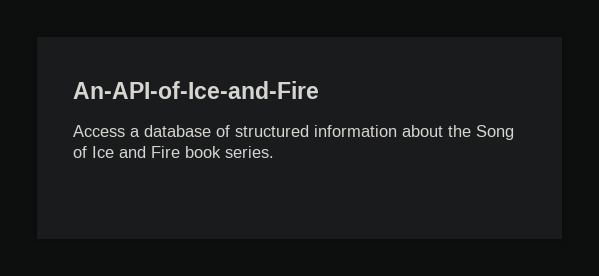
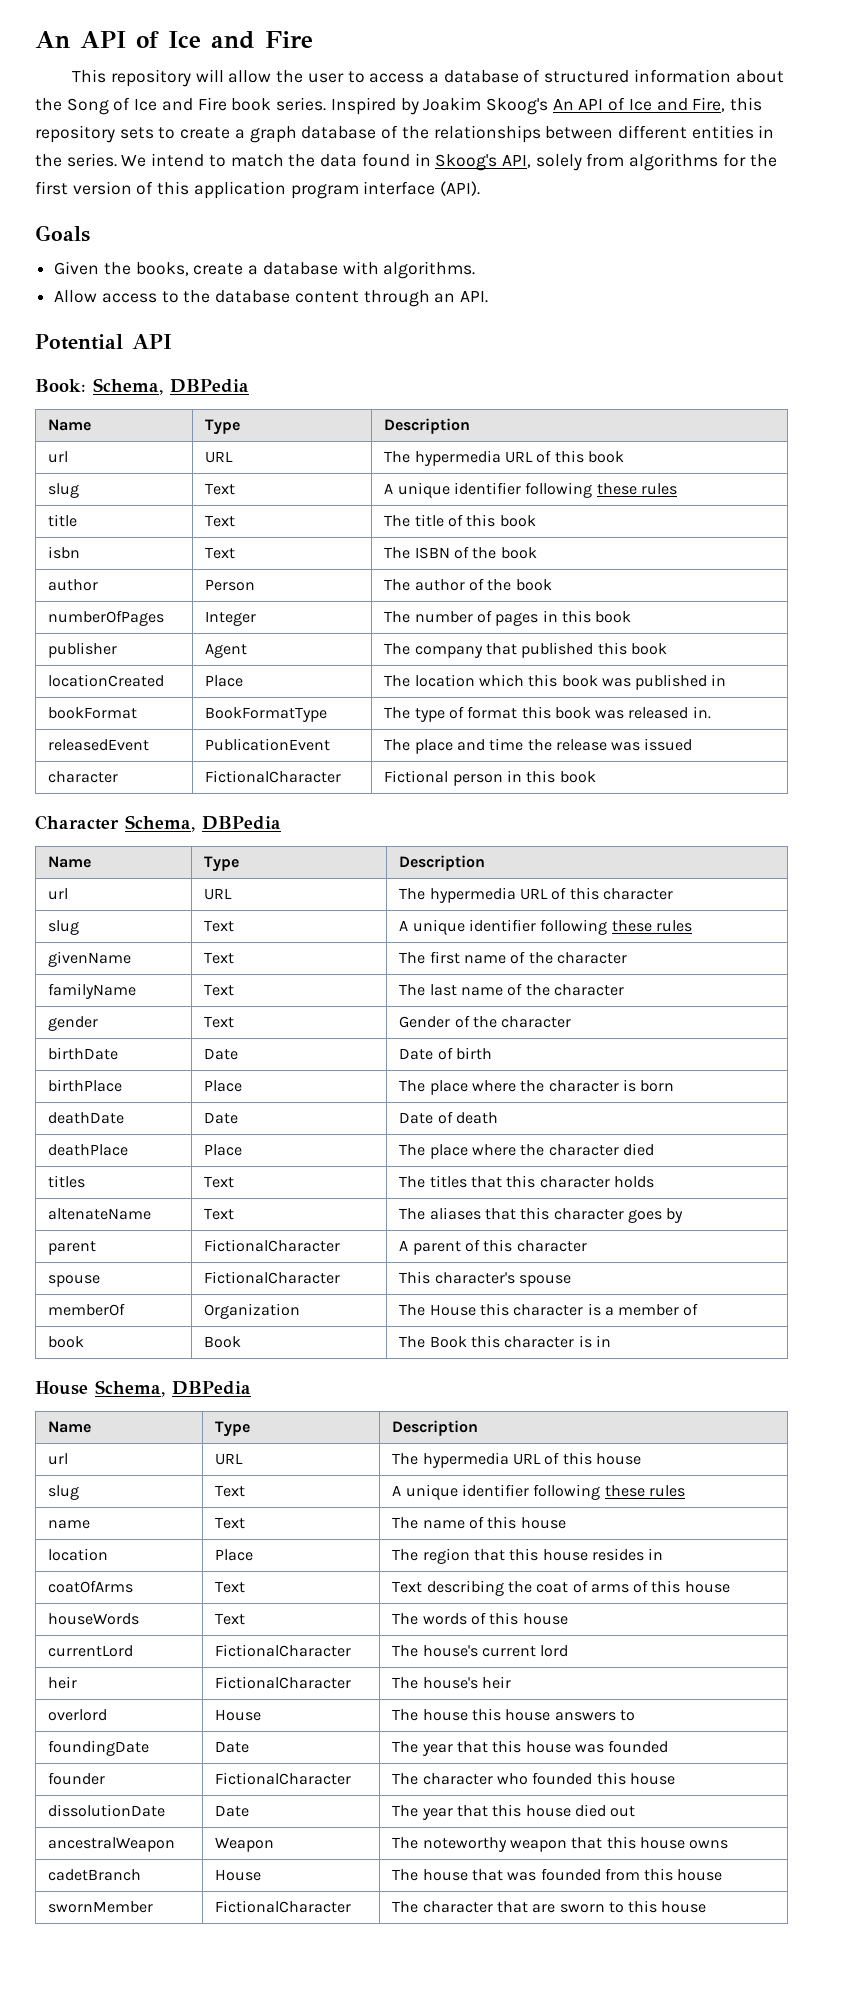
[73,81,319,99] [73,125,125,137] An-API-of-Ice-and-Fire // Access -> [35,31,313,49] [72,69,425,87] An API of Ice and Fire // This repository will allow the user to access
(274, 152) none -> [330,97,763,115] [35,125,775,143] [35,153,777,171] [35,181,481,199] [35,225,90,242] [54,261,476,279] [54,290,489,307] [35,334,172,350] [35,378,249,395] [48,419,92,431] [205,419,241,435] [384,418,471,434] [48,451,69,463] [205,451,234,463] [384,450,624,466] [48,483,80,498] [205,483,236,495] [384,482,677,498] [48,514,78,527] [205,515,236,527] [384,514,536,527] [48,546,81,559] [205,547,236,559] [384,546,537,559] [48,579,99,591] [205,579,256,591] [384,578,552,591] [48,610,165,626] [205,611,257,626] [384,610,632,626] [48,642,118,658] [205,643,248,658] [384,642,667,658] [48,674,165,687] [205,675,244,687] [384,674,727,690] [48,707,138,719] [205,707,328,722] [384,706,711,722] [48,739,150,751] [205,738,331,751] [384,738,693,754] [48,771,119,783] [205,770,342,783] [384,770,596,786] [35,815,281,832] [48,856,92,868] [204,856,240,872] [399,855,486,871] [48,888,69,900] [204,888,233,900] [399,887,673,903] [48,920,80,935] [204,920,235,932] [399,919,692,935] [48,951,132,967] [204,952,235,964] [399,951,627,964] [48,983,137,999] [204,984,235,996] [399,983,624,996] [48,1016,99,1031] [204,1016,235,1028] [399,1015,572,1028] [48,1047,119,1060] [204,1048,239,1060] [399,1047,492,1060] [48,1079,123,1092] [204,1080,243,1092] [399,1079,675,1095] [48,1112,125,1124] [204,1112,239,1124] [399,1111,498,1124] [48,1144,129,1156] [204,1144,243,1156] [399,1143,654,1159] [48,1175,86,1188] [204,1176,235,1188] [399,1175,654,1188] [48,1208,152,1220] [204,1208,235,1220] [399,1207,684,1223] [48,1241,97,1255] [204,1239,341,1252] [399,1239,587,1255] [48,1275,101,1287] [204,1271,341,1284] [399,1271,571,1287] [48,1303,126,1316] [204,1303,301,1319] [399,1303,699,1316] [48,1336,85,1348] [204,1336,242,1348] [399,1335,611,1348] [35,1380,251,1397] [48,1421,92,1433] [215,1421,251,1437] [392,1420,479,1436] [48,1453,69,1465] [215,1453,244,1465] [392,1452,641,1468] [48,1485,80,1500] [215,1485,246,1497] [392,1484,685,1500] [48,1520,91,1529] [215,1517,246,1529] [392,1516,566,1529] [48,1548,109,1561] [215,1549,254,1561] [392,1548,664,1564] [48,1580,134,1593] [215,1581,246,1593] [392,1580,730,1596] [48,1613,140,1625] [215,1613,246,1625] [392,1612,568,1625] [48,1645,134,1657] [215,1644,352,1657] [392,1645,569,1657] [48,1676,78,1689] [215,1676,352,1689] [392,1676,511,1689] [48,1709,108,1721] [215,1709,262,1721] [392,1708,635,1721] [48,1740,150,1756] [215,1741,250,1753] [392,1740,669,1756] [48,1772,106,1785] [215,1772,352,1785] [392,1772,675,1785] [48,1804,166,1817] [215,1805,250,1817] [392,1804,636,1820] [48,1837,176,1852] [215,1837,275,1852] [392,1836,729,1852] [48,1869,142,1881] [215,1869,262,1881] [392,1868,723,1881] [48,1901,154,1913] [215,1900,352,1913] [392,1900,707,1913] Inspired by Joakim Skoog's An API of Ice and Fire, this repository sets to create a graph database of the relationships between different entities in the series. We intend to match the data found in Skoog's API, solely from algorithms for the first version of this application program interface (API). // Goals // Given the books, create a database with algorithms. // Allow access to the database content through an API. // Potential API // Book: Schema, DBPedia // Name | Type | Description // url | URL | The hypermedia URL of this book // slug | Text | A unique identifier following these rules // title | Text | The title of this book // isbn | Text | The ISBN of the book // author | Person | The author of the book // numberOfPages | Integer | The number of pages in this book // publisher | Agent | The company that published this book // locationCreated | Place | The location which this book was published in // bookFormat | BookFormatType | The type of format this book was released in. // releasedEvent | PublicationEvent | The place and time the release was issued // character | FictionalCharacter | Fictional person in this book // Character Schema, DBPedia // Name | Type | Description // url | URL | The hypermedia URL of this character // slug | Text | A unique identifier following these rules // givenName | Text | The first name of the character // familyName | Text | The last name of the character // gender | Text | Gender of the character // birthDate | Date | Date of birth // birthPlace | Place | The place where the character is born // deathDate | Date | Date of death // deathPlace | Place | The place where the character died // titles | Text | The titles that this character holds // altenateName | Text | The aliases that this character goes by // parent | FictionalCharacter | A parent of this character // spouse | FictionalCharacter | This character's spouse // memberOf | Organization | The House this character is a member of // book | Book | The Book this character is in // House Schema, DBPedia // Name | Type | Description // url | URL | The hypermedia URL of this house // slug | Text | A unique identifier following these rules // name | Text | The name of this house // location | Place | The region that this house resides in // coatOfArms | Text | Text describing the coat of arms of this house // houseWords | Text | The words of this house // currentLord | FictionalCharacter | The house's current lord // heir | FictionalCharacter | The house's heir // overlord | House | The house this house answers to // foundingDate | Date | The year that this house was founded // founder | FictionalCharacter | The character who founded this house // dissolutionDate | Date | The year that this house died out // ancestralWeapon | Weapon | The noteworthy weapon that this house owns // cadetBranch | House | The house that was founded from this house // swornMember | FictionalCharacter | The character that are sworn to this house

